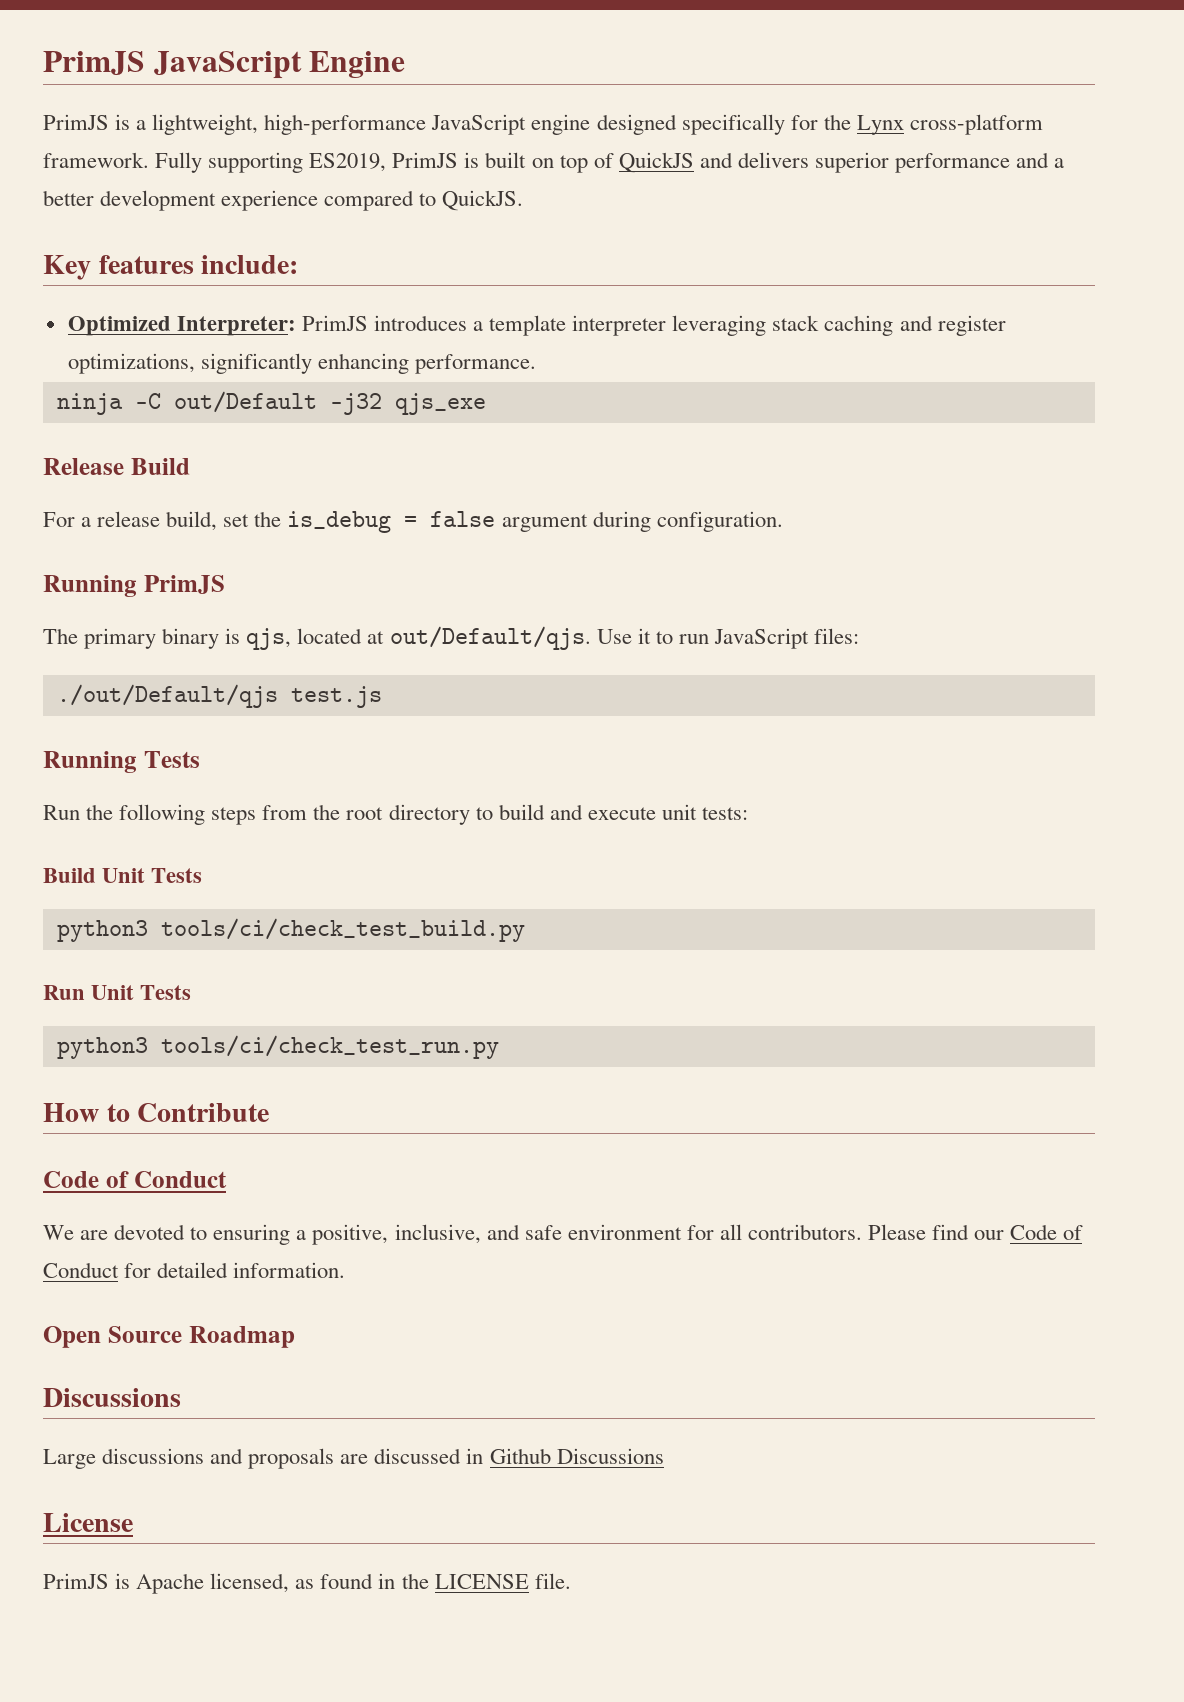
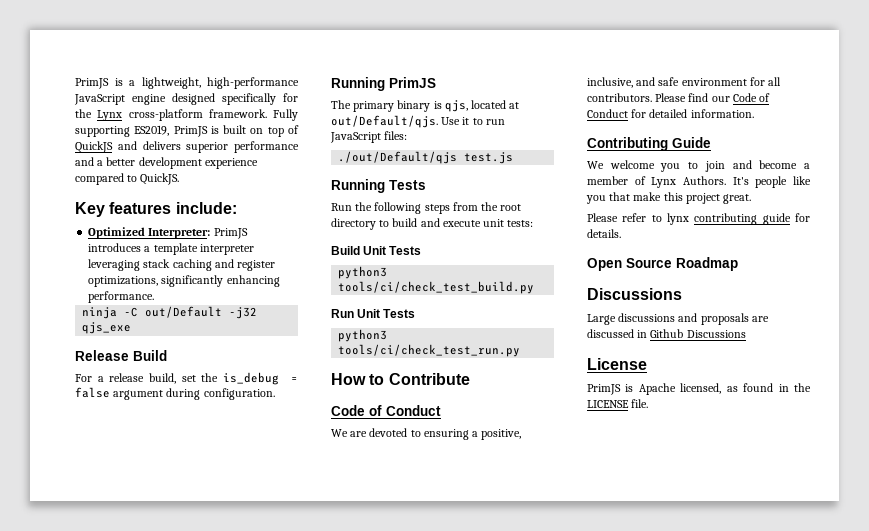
[43,51,406,79] [43,114,109,130] PrimJS JavaScript Engine // PrimJS -> [75,78,109,89] PrimJS
(346, 1270) none -> [587,137,711,151] [587,160,810,172] [587,176,811,188] [586,192,752,204] [587,213,810,225] [587,229,621,238] // Contributing Guide // We welcome you to join and become a member of Lynx Authors. It's people like you that make this project great. // Please refer to lynx contributing guide for details.

